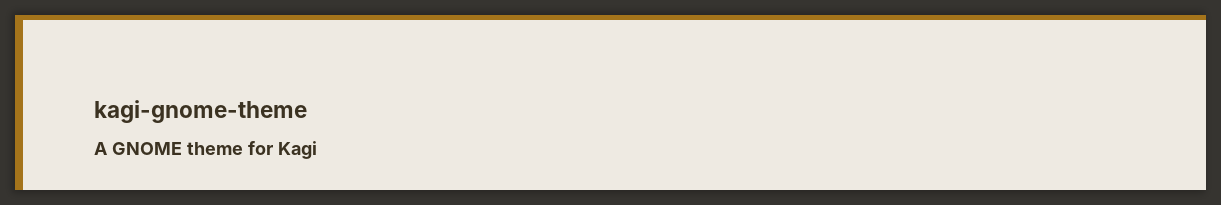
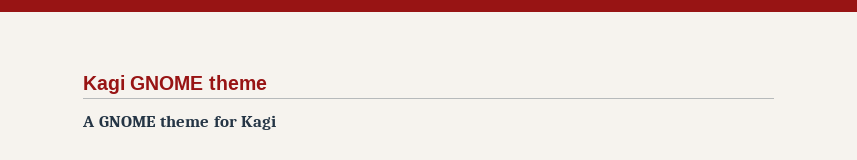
[94,100,307,123] kagi-gnome-theme -> [83,75,267,94] Kagi GNOME theme

